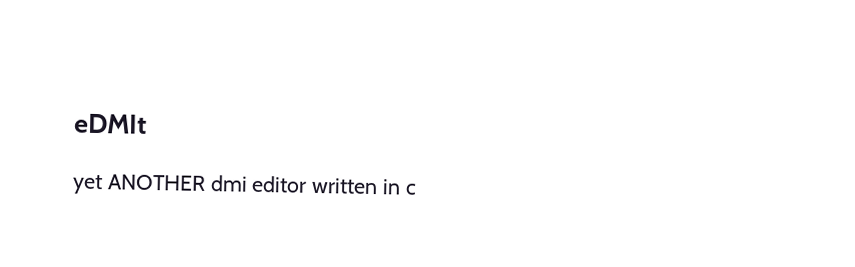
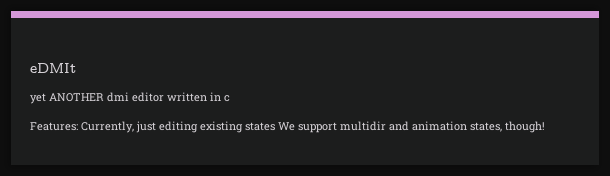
(417, 189) none -> [30,121,545,133] // Features: Currently, just editing existing states We support multidir and animation states, though!

